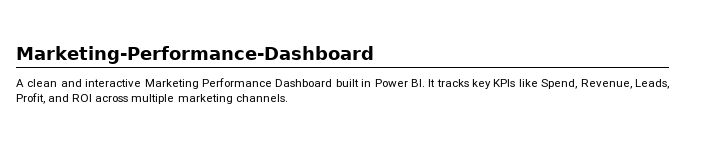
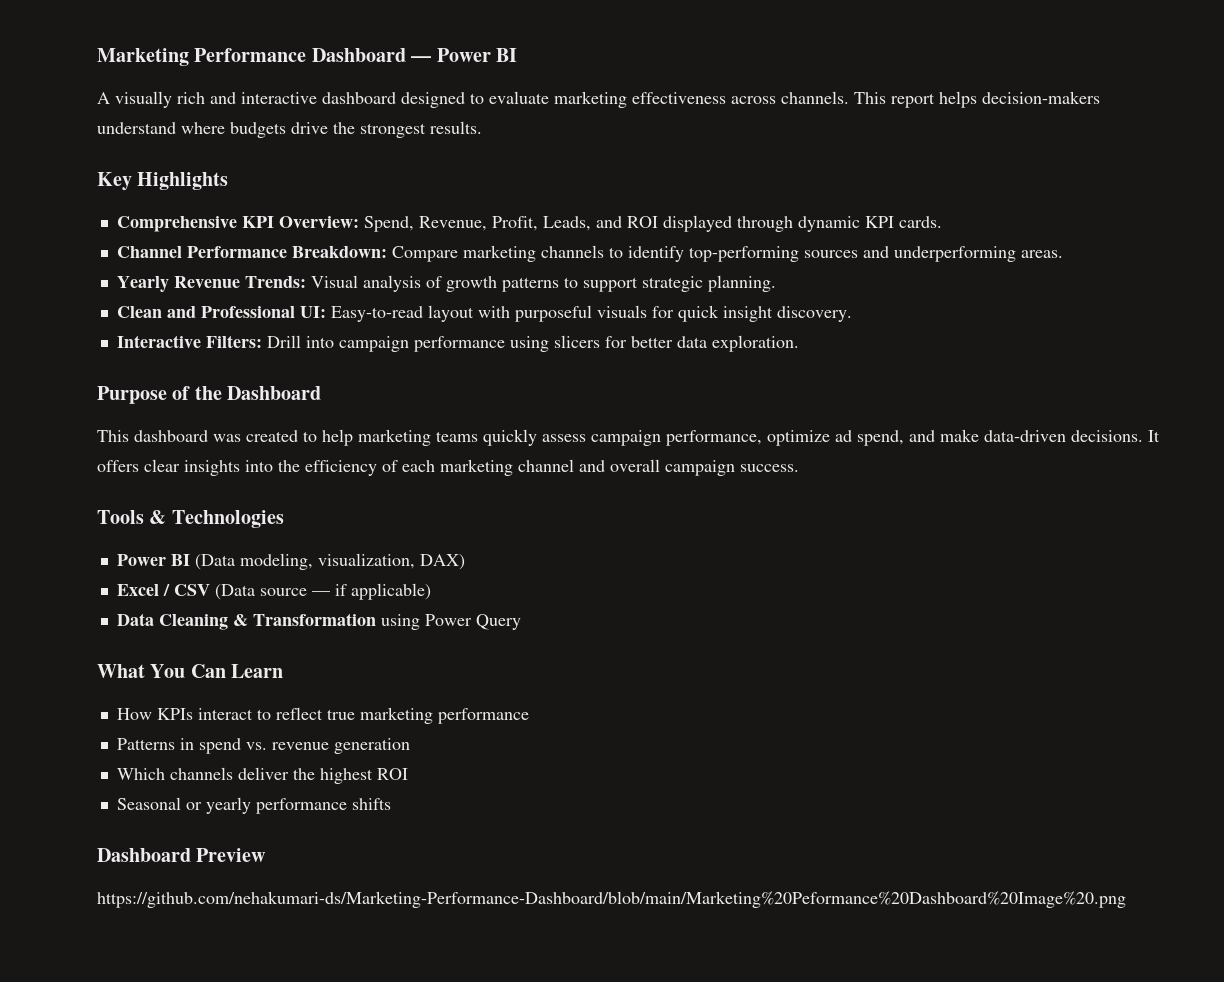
[16,46,374,64] [16,78,669,89] [16,93,288,104] Marketing-Performance-Dashboard // A clean and interactive Marketing Performance Dashboard built in Power BI. It tracks key KPIs like Spend, Revenue, Leads, Profit, and ROI across multiple marketing channels. -> [97,48,517,66] [97,91,1100,108] [97,121,482,138] [97,172,229,191] [116,215,942,232] [116,245,1063,262] [116,275,776,292] [116,305,852,322] [116,335,799,352] [97,386,322,404] [97,429,1160,446] [97,459,799,476] [97,510,284,528] [116,553,465,570] [116,583,431,600] [116,613,521,630] [97,664,284,678] [116,707,529,724] [116,738,410,754] [116,767,408,784] [116,797,391,814] [97,848,267,862] [97,891,1126,908] Marketing Performance Dashboard — Power BI // A visually rich and interactive dashboard designed to evaluate marketing effectiveness across channels. This report helps decision-makers understand where budgets drive the strongest results. // Key Highlights // Comprehensive KPI Overview: Spend, Revenue, Profit, Leads, and ROI displayed through dynamic KPI cards. // Channel Performance Breakdown: Compare marketing channels to identify top-performing sources and underperforming areas. // Yearly Revenue Trends: Visual analysis of growth patterns to support strategic planning. // Clean and Professional UI: Easy-to-read layout with purposeful visuals for quick insight discovery. // Interactive Filters: Drill into campaign performance using slicers for better data exploration. // Purpose of the Dashboard // This dashboard was created to help marketing teams quickly assess campaign performance, optimize ad spend, and make data-driven decisions. It offers clear insights into the efficiency of each marketing channel and overall campaign success. // Tools & Technologies // Power BI (Data modeling, visualization, DAX) // Excel / CSV (Data source — if applicable) // Data Cleaning & Transformation using Power Query // What You Can Learn // How KPIs interact to reflect true marketing performance // Patterns in spend vs. revenue generation // Which channels deliver the highest ROI // Seasonal or yearly performance shifts // Dashboard Preview // https://github.com/nehakumari-ds/Marketing-Performance-Dashboard/blob/main/Marketing%20Peformance%20Dashboard%20Image%20.png

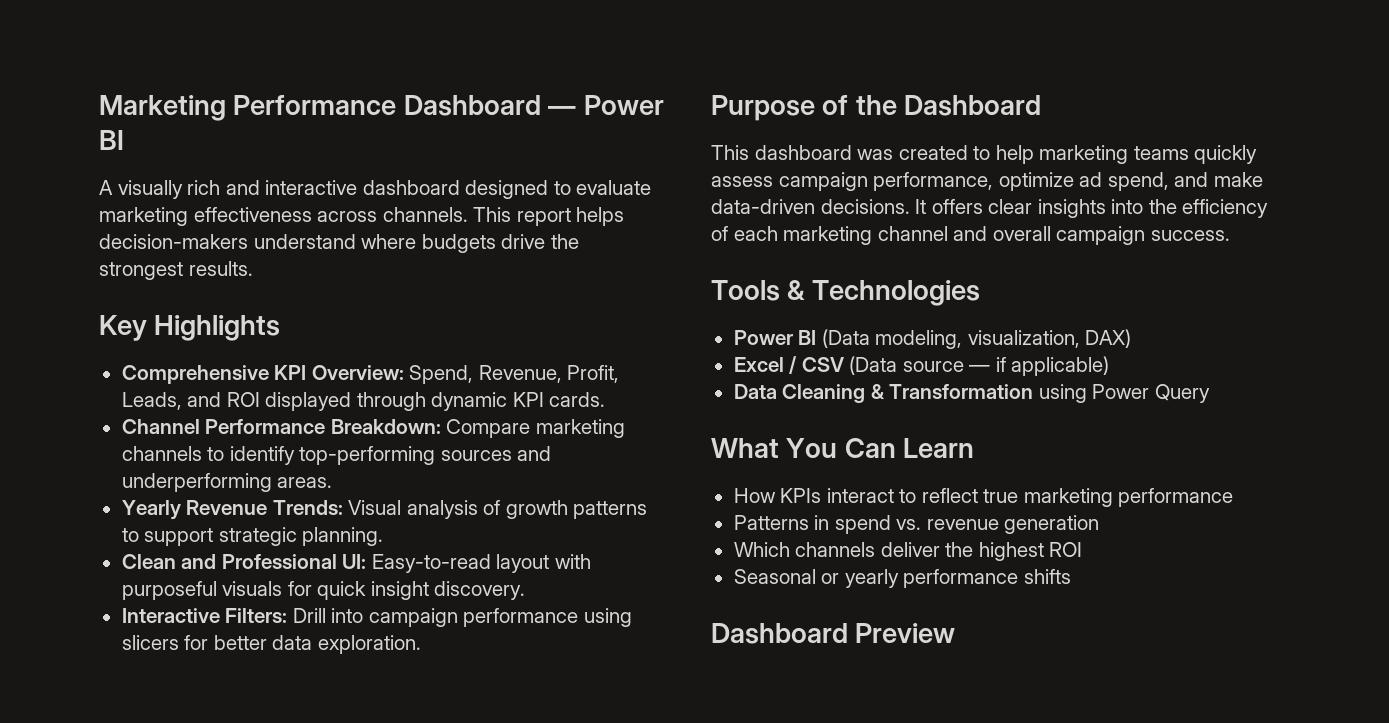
[97,891,1126,908] // https://github.com/nehakumari-ds/Marketing-Performance-Dashboard/blob/main/Marketing%20Peformance%20Dashboard%20Image%20.png -> (956, 633) none

